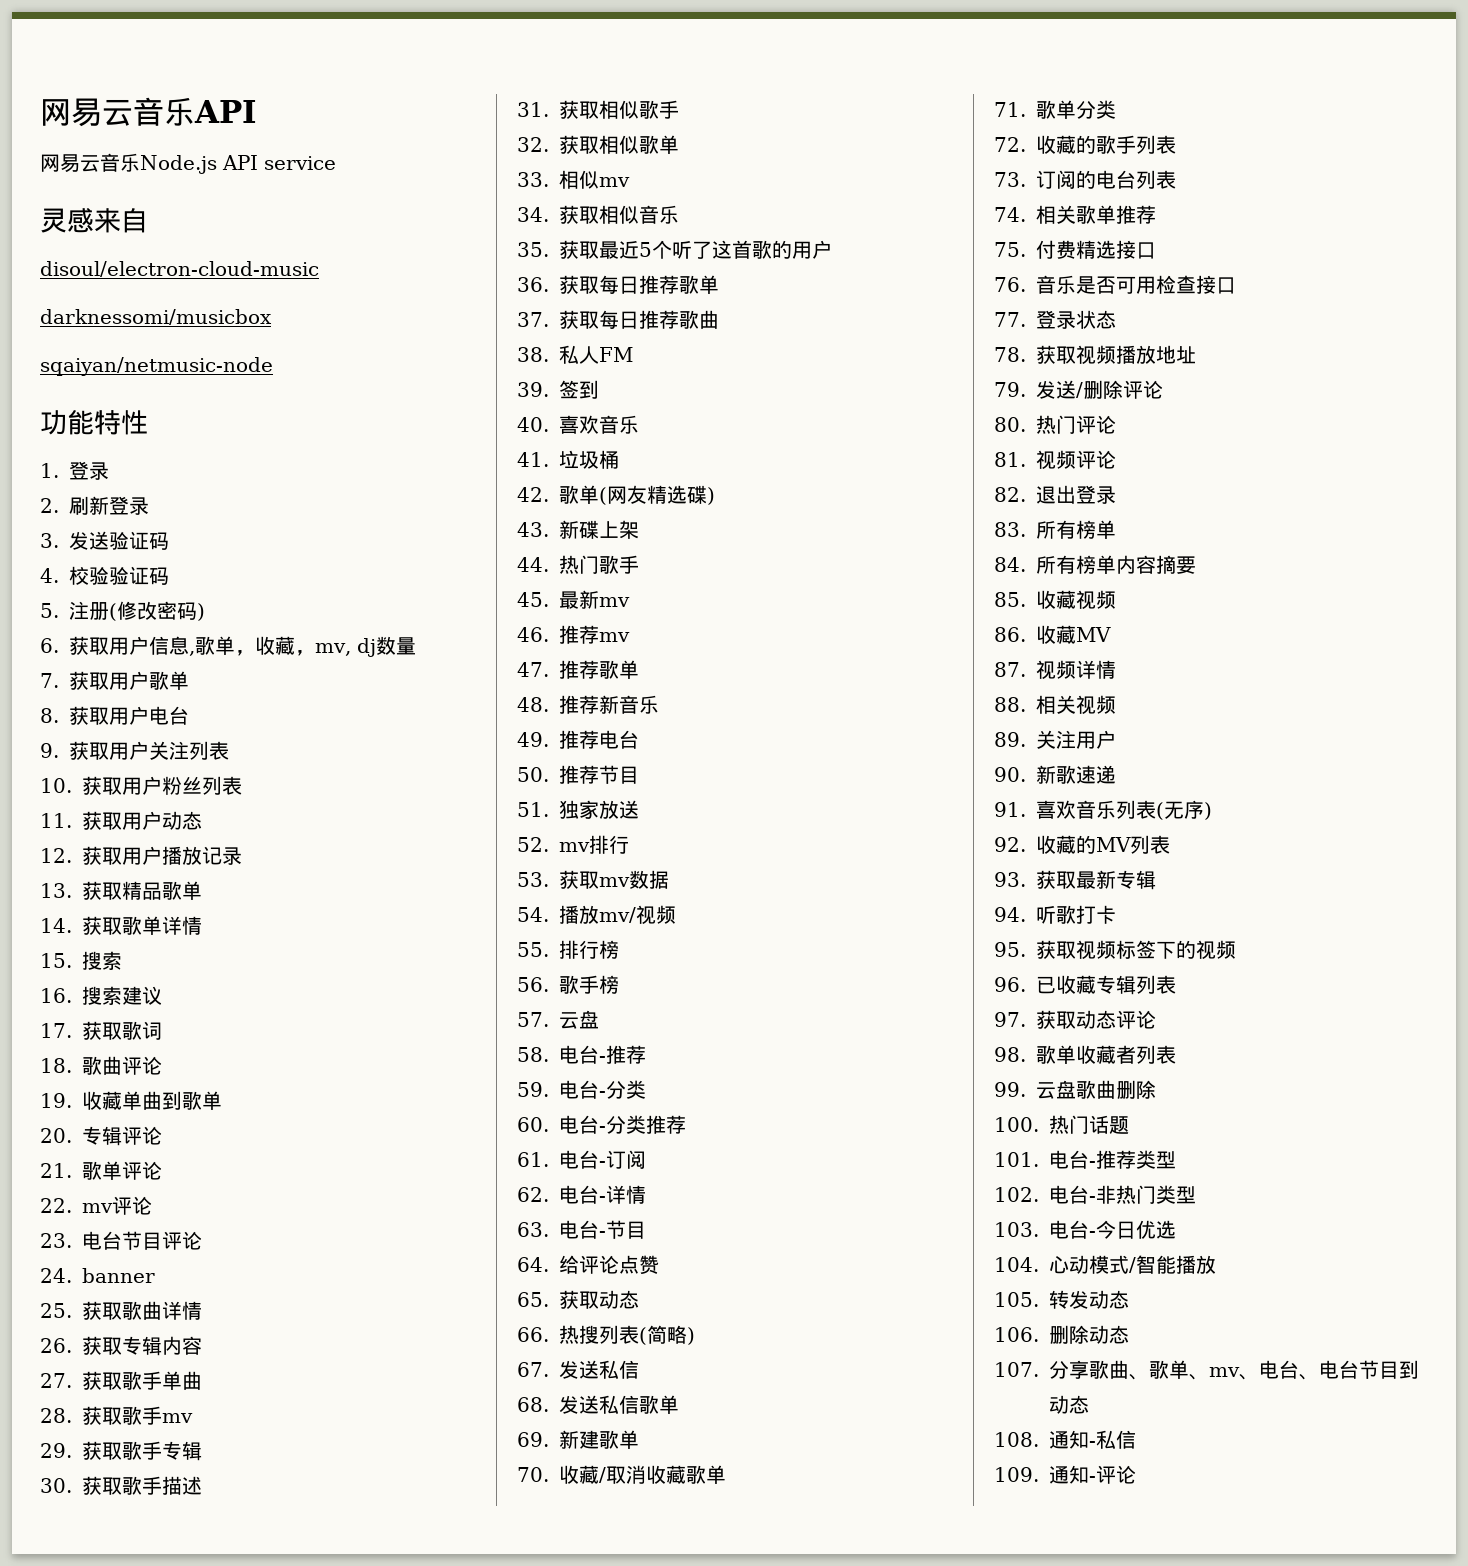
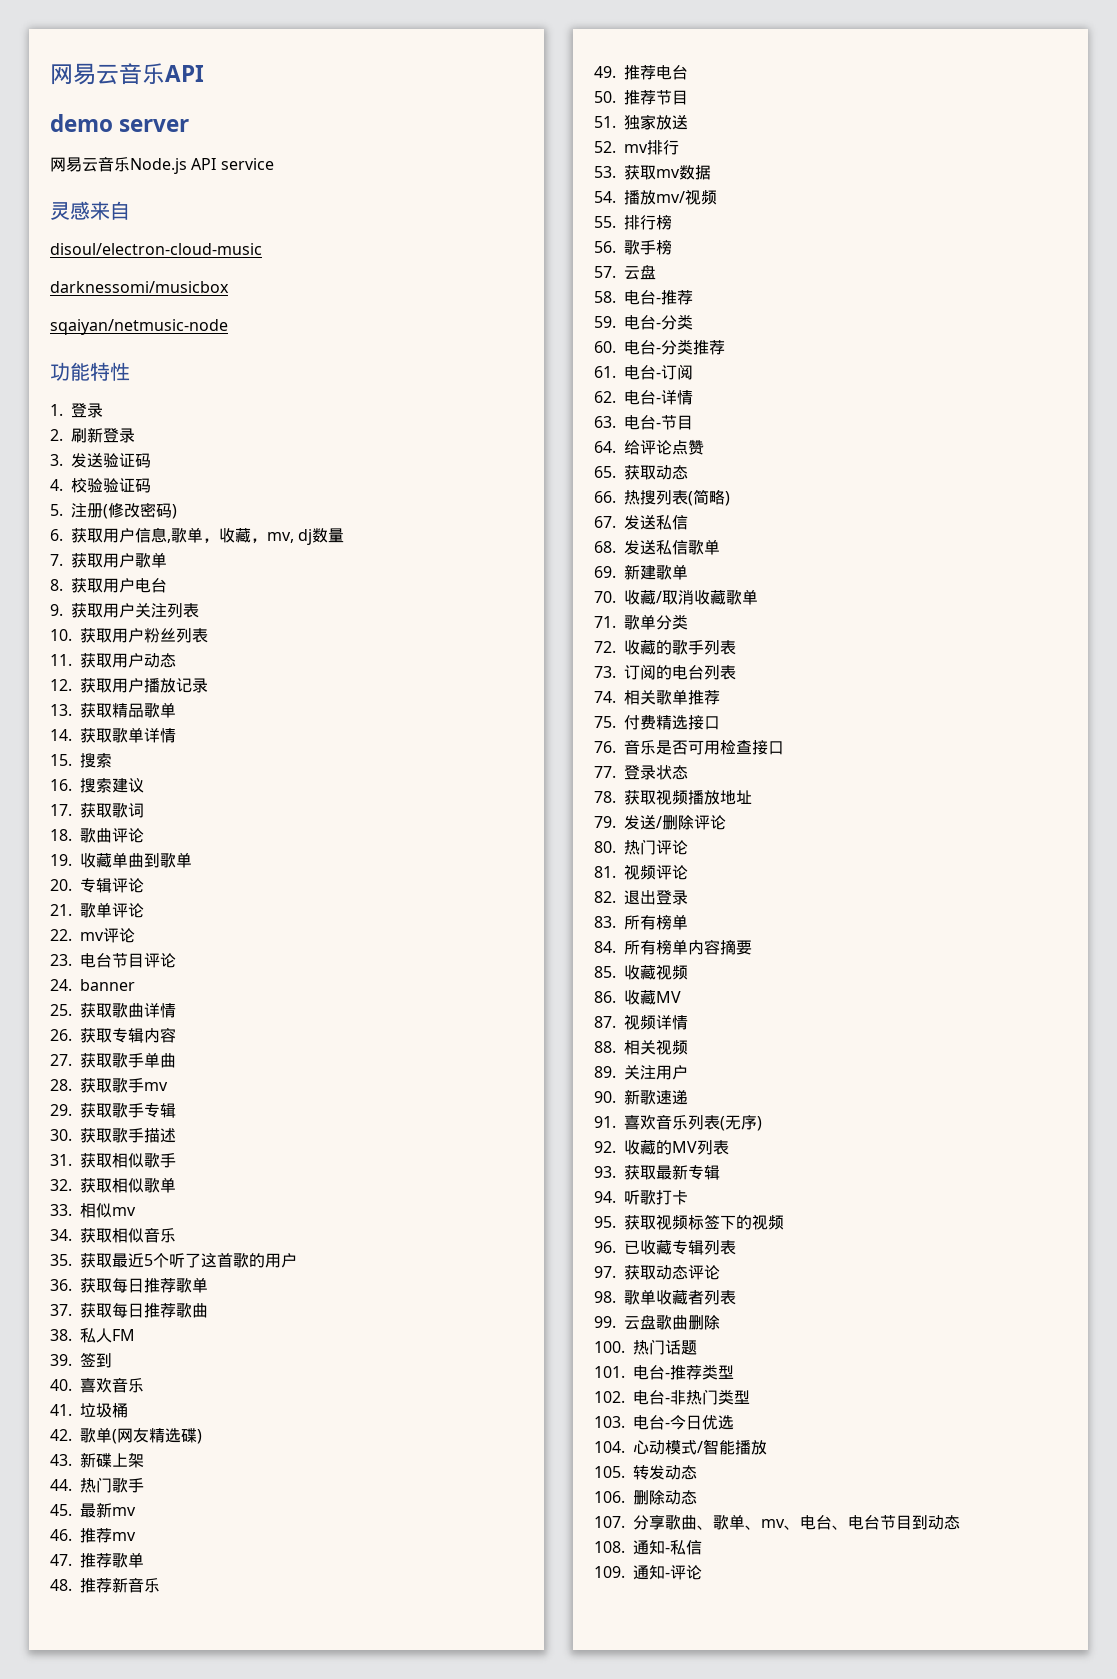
(257, 111) none -> [50,114,190,132] // demo server

